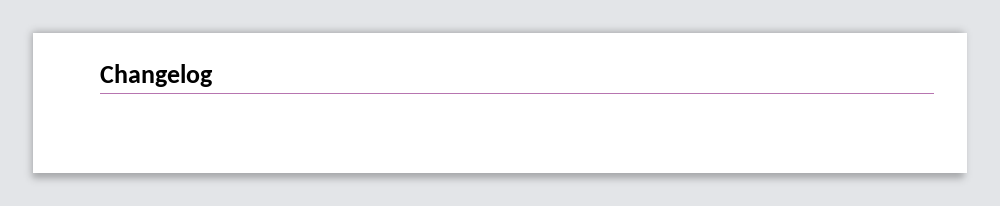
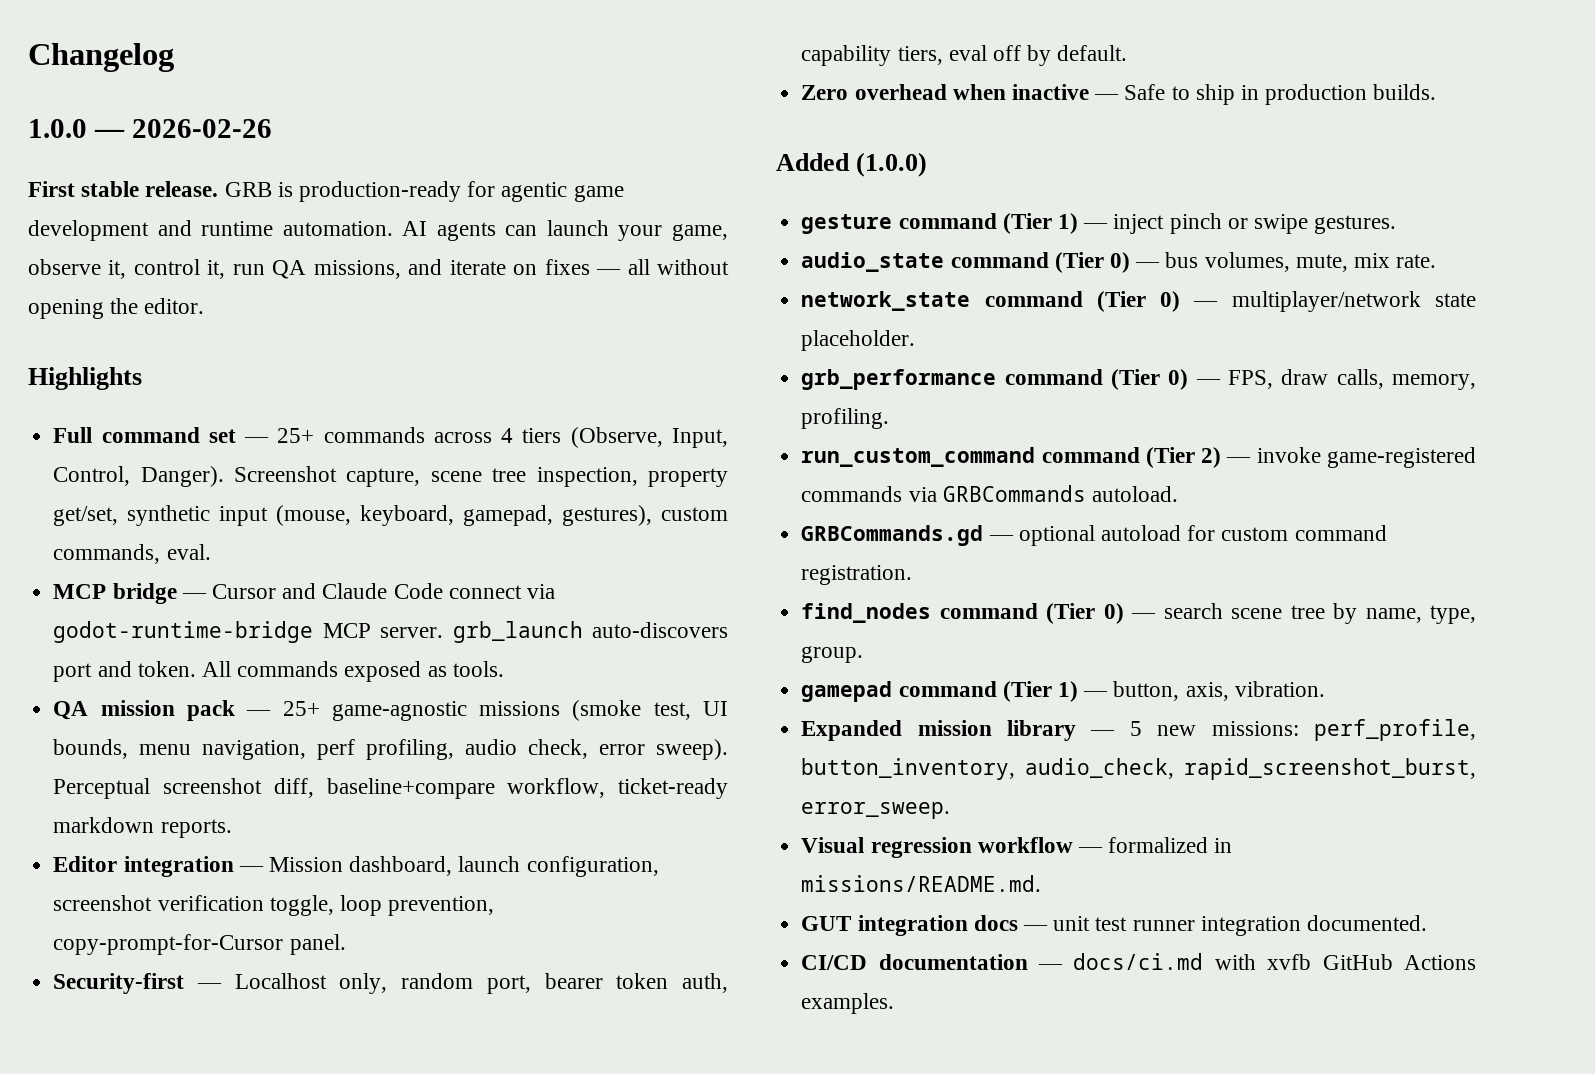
(213, 75) none -> [28,119,272,138] [28,181,624,202] [28,220,728,241] [28,259,729,279] [28,298,205,319] [28,367,142,390] [53,427,728,448] [53,466,728,487] [53,505,729,526] [53,544,211,564] [53,583,555,604] [53,621,728,643] [53,661,504,682] [53,700,728,721] [53,739,728,760] [53,778,728,799] [53,817,232,838] [53,856,659,877] [53,895,495,916] [53,934,346,955] [53,973,728,994] [801,45,1128,66] [801,84,1437,105] [776,152,928,177] [801,213,1397,234] [801,252,1437,273] [801,291,1476,312] [801,330,916,351] [801,369,1476,390] [801,408,890,429] [801,447,1476,468] [801,485,1178,502] [801,525,1387,546] [801,565,913,585] [801,603,1477,624] [801,646,864,663] [801,681,1325,702] [801,719,1476,741] [801,758,1476,780] [801,802,951,819] [801,837,1233,858] [801,875,1042,892] [801,915,1427,936] [801,953,1476,970] [801,993,895,1014] // 1.0.0 — 2026-02-26 // First stable release. GRB is production-ready for agentic game development and runtime automation. AI agents can launch your game, observe it, control it, run QA missions, and iterate on fixes — all without opening the editor. // Highlights // Full command set — 25+ commands across 4 tiers (Observe, Input, Control, Danger). Screenshot capture, scene tree inspection, property get/set, synthetic input (mouse, keyboard, gamepad, gestures), custom commands, eval. // MCP bridge — Cursor and Claude Code connect via godot-runtime-bridge MCP server. grb_launch auto-discovers port and token. All commands exposed as tools. // QA mission pack — 25+ game-agnostic missions (smoke test, UI bounds, menu navigation, perf profiling, audio check, error sweep). Perceptual screenshot diff, baseline+compare workflow, ticket-ready markdown reports. // Editor integration — Mission dashboard, launch configuration, screenshot verification toggle, loop prevention, copy-prompt-for-Cursor panel. // Security-first — Localhost only, random port, bearer token auth, capability tiers, eval off by default. // Zero overhead when inactive — Safe to ship in production builds. // Added (1.0.0) // gesture command (Tier 1) — inject pinch or swipe gestures. // audio_state command (Tier 0) — bus volumes, mute, mix rate. // network_state command (Tier 0) — multiplayer/network state placeholder. // grb_performance command (Tier 0) — FPS, draw calls, memory, profiling. // run_custom_command command (Tier 2) — invoke game-registered commands via GRBCommands autoload. // GRBCommands.gd — optional autoload for custom command registration. // find_nodes command (Tier 0) — search scene tree by name, type, group. // gamepad command (Tier 1) — button, axis, vibration. // Expanded mission library — 5 new missions: perf_profile, button_inventory, audio_check, rapid_screenshot_burst, error_sweep. // Visual regression workflow — formalized in missions/README.md. // GUT integration docs — unit test runner integration documented. // CI/CD documentation — docs/ci.md with xvfb GitHub Actions examples.

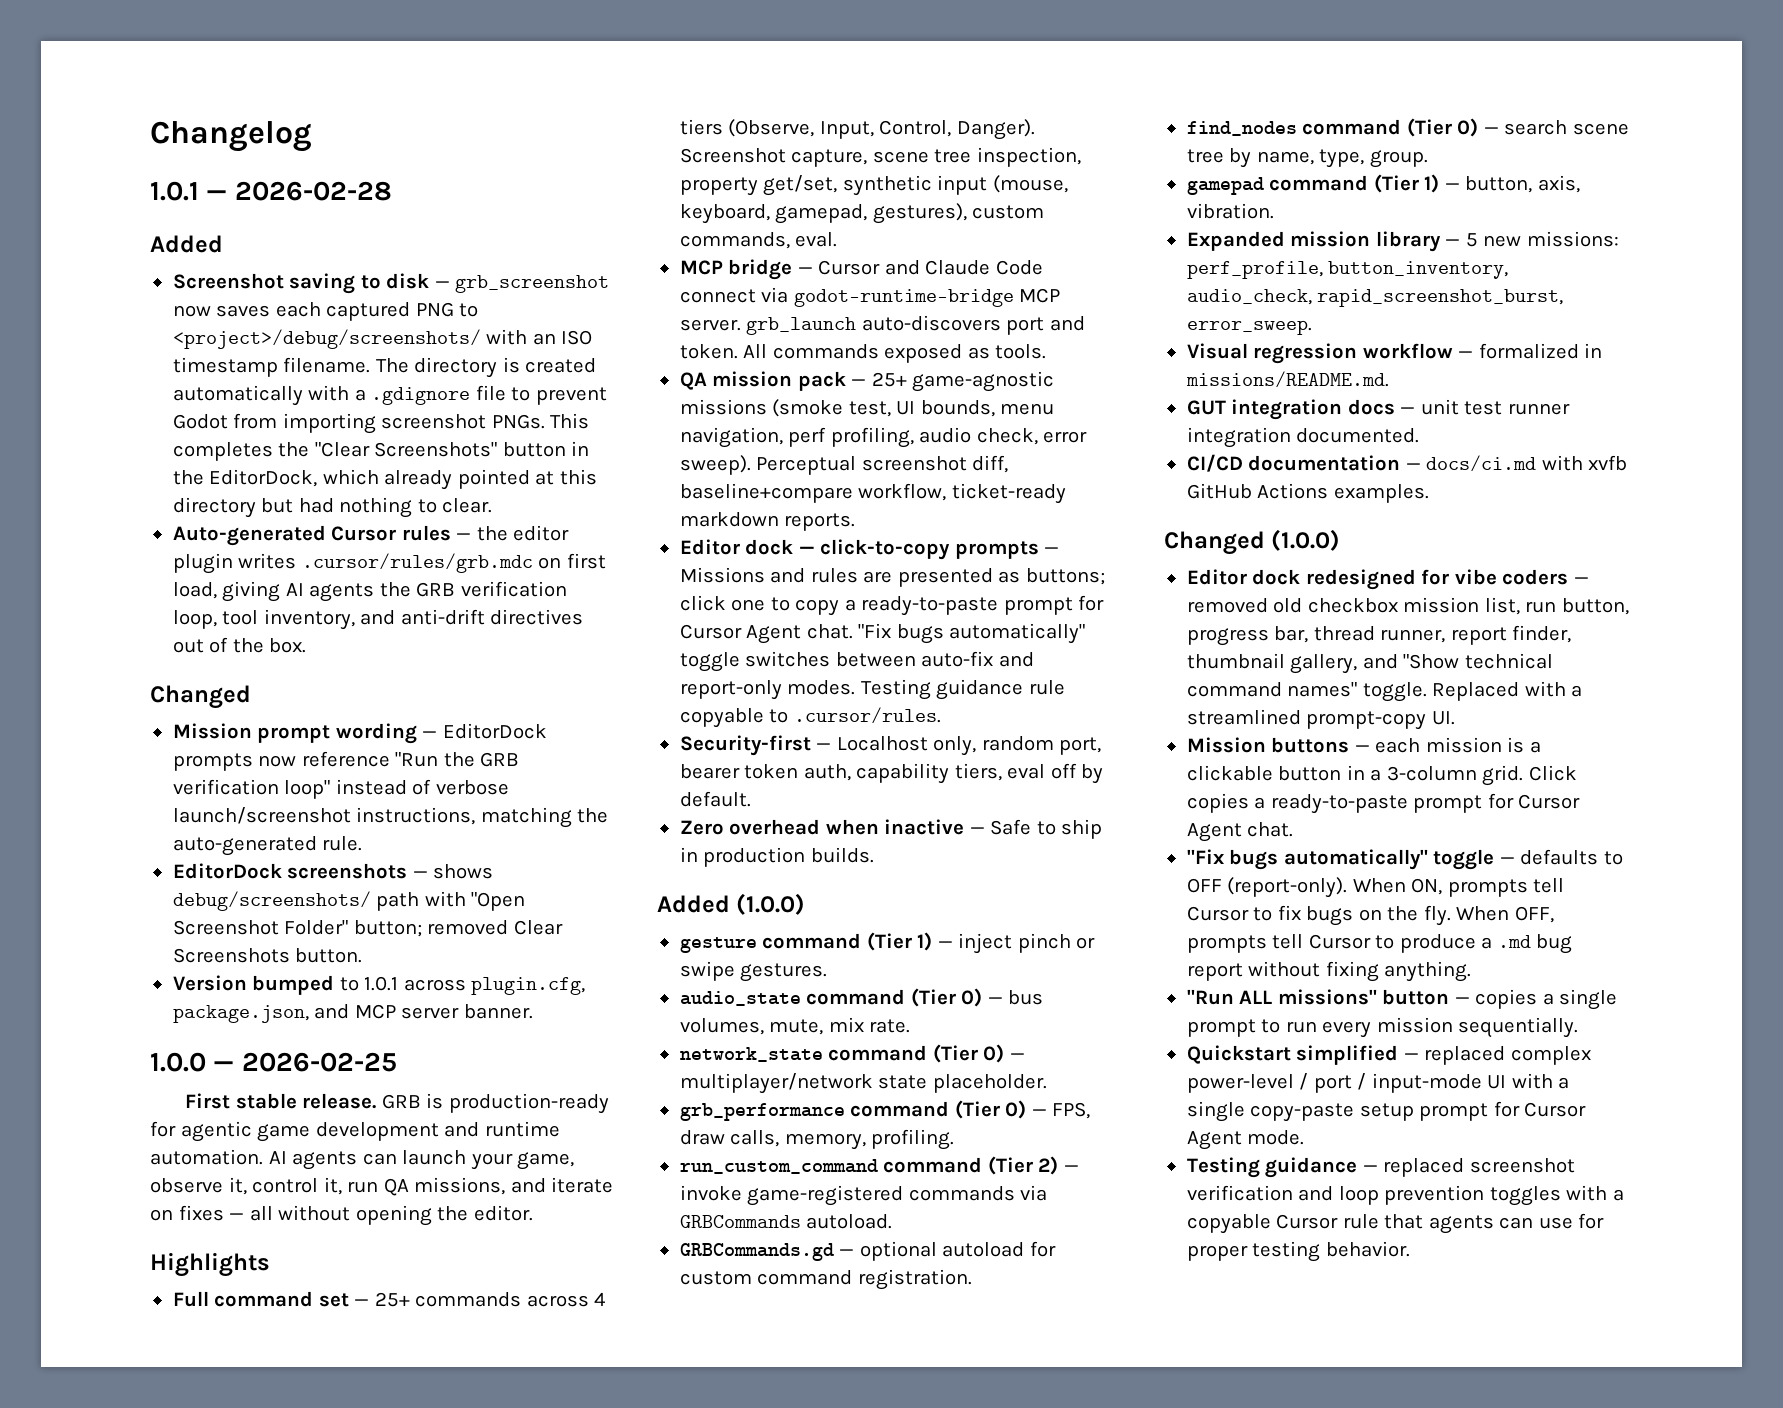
(174, 57) none -> [150,181,392,201] [150,235,223,253] [172,273,610,294] [172,302,479,321] [172,329,593,349] [172,357,597,378] [172,385,607,406] [172,413,590,434] [172,441,590,461] [172,469,597,490] [172,497,493,518] [172,525,570,546] [172,553,606,574] [172,581,567,602] [172,609,584,630] [172,637,307,653] [150,685,251,709] [172,723,547,744] [172,751,520,771] [172,779,509,799] [172,807,609,828] [172,836,363,856] [172,863,494,879] [172,891,526,911] [172,920,563,937] [172,948,363,963] [172,975,586,995] [172,1004,533,1023] // 1.0.1 — 2026-02-28 // Added // Screenshot saving to disk — grb_screenshot now saves each captured PNG to <project>/debug/screenshots/ with an ISO timestamp filename. The directory is created automatically with a .gdignore file to prevent Godot from importing screenshot PNGs. This completes the "Clear Screenshots" button in the EditorDock, which already pointed at this directory but had nothing to clear. // Auto-generated Cursor rules — the editor plugin writes .cursor/rules/grb.mdc on first load, giving AI agents the GRB verification loop, tool inventory, and anti-drift directives out of the box. // Changed // Mission prompt wording — EditorDock prompts now reference "Run the GRB verification loop" instead of verbose launch/screenshot instructions, matching the auto-generated rule. // EditorDock screenshots — shows debug/screenshots/ path with "Open Screenshot Folder" button; removed Clear Screenshots button. // Version bumped to 1.0.1 across plugin.cfg, package.json, and MCP server banner.
[131,119,272,138] 2026-02-26 -> [241,1052,397,1072] 2026-02-25
[123,856,659,877] [53,895,495,916] [53,934,346,955] integration — Mission dashboard, launch configuration, screenshot verification toggle, loop prevention, copy-prompt-for-Cursor panel. -> [745,539,1060,560] [679,567,1105,587] [679,595,1105,616] [679,623,1086,644] [679,651,1034,672] [679,679,1065,700] [679,707,941,728] dock — click-to-copy prompts — Missions and rules are presented as buttons; click one to copy a ready-to-paste prompt for Cursor Agent chat. "Fix bugs automatically" toggle switches between auto-fix and report-only modes. Testing guidance rule copyable to .cursor/rules.
(895, 1003) none -> [1164,529,1341,555] [1186,569,1589,590] [1186,597,1629,615] [1186,625,1572,646] [1186,653,1553,674] [1186,681,1583,702] [1186,709,1455,730] [1186,737,1541,753] [1186,765,1577,786] [1186,793,1581,814] [1186,822,1294,842] [1186,849,1623,870] [1186,877,1565,898] [1186,905,1554,926] [1186,934,1573,954] [1186,961,1472,982] [1186,989,1618,1010] [1186,1017,1579,1038] [1186,1045,1591,1065] [1186,1073,1570,1093] [1186,1101,1587,1122] [1186,1130,1305,1150] [1186,1157,1575,1178] [1186,1185,1624,1206] [1186,1213,1605,1234] [1186,1241,1410,1262] // Changed (1.0.0) // Editor dock redesigned for vibe coders — removed old checkbox mission list, run button, progress bar, thread runner, report finder, thumbnail gallery, and "Show technical command names" toggle. Replaced with a streamlined prompt-copy UI. // Mission buttons — each mission is a clickable button in a 3-column grid. Click copies a ready-to-paste prompt for Cursor Agent chat. // "Fix bugs automatically" toggle — defaults to OFF (report-only). When ON, prompts tell Cursor to fix bugs on the fly. When OFF, prompts tell Cursor to produce a .md bug report without fixing anything. // "Run ALL missions" button — copies a single prompt to run every mission sequentially. // Quickstart simplified — replaced complex power-level / port / input-mode UI with a single copy-paste setup prompt for Cursor Agent mode. // Testing guidance — replaced screenshot verification and loop prevention toggles with a copyable Cursor rule that agents can use for proper testing behavior.

